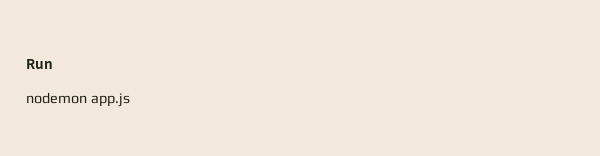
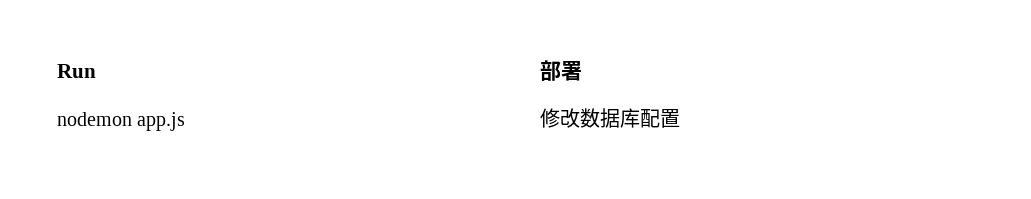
(130, 100) none -> [540,60,582,81] [540,108,680,128] // 部署 // 修改数据库配置

